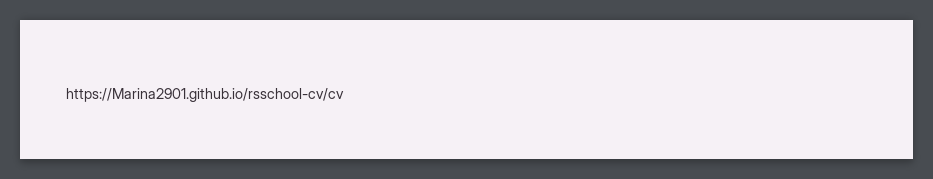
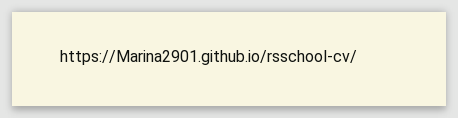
[66,88,344,102] https://Marina2901.github.io/rsschool-cv/cv -> [60,50,357,65] https://Marina2901.github.io/rsschool-cv/

